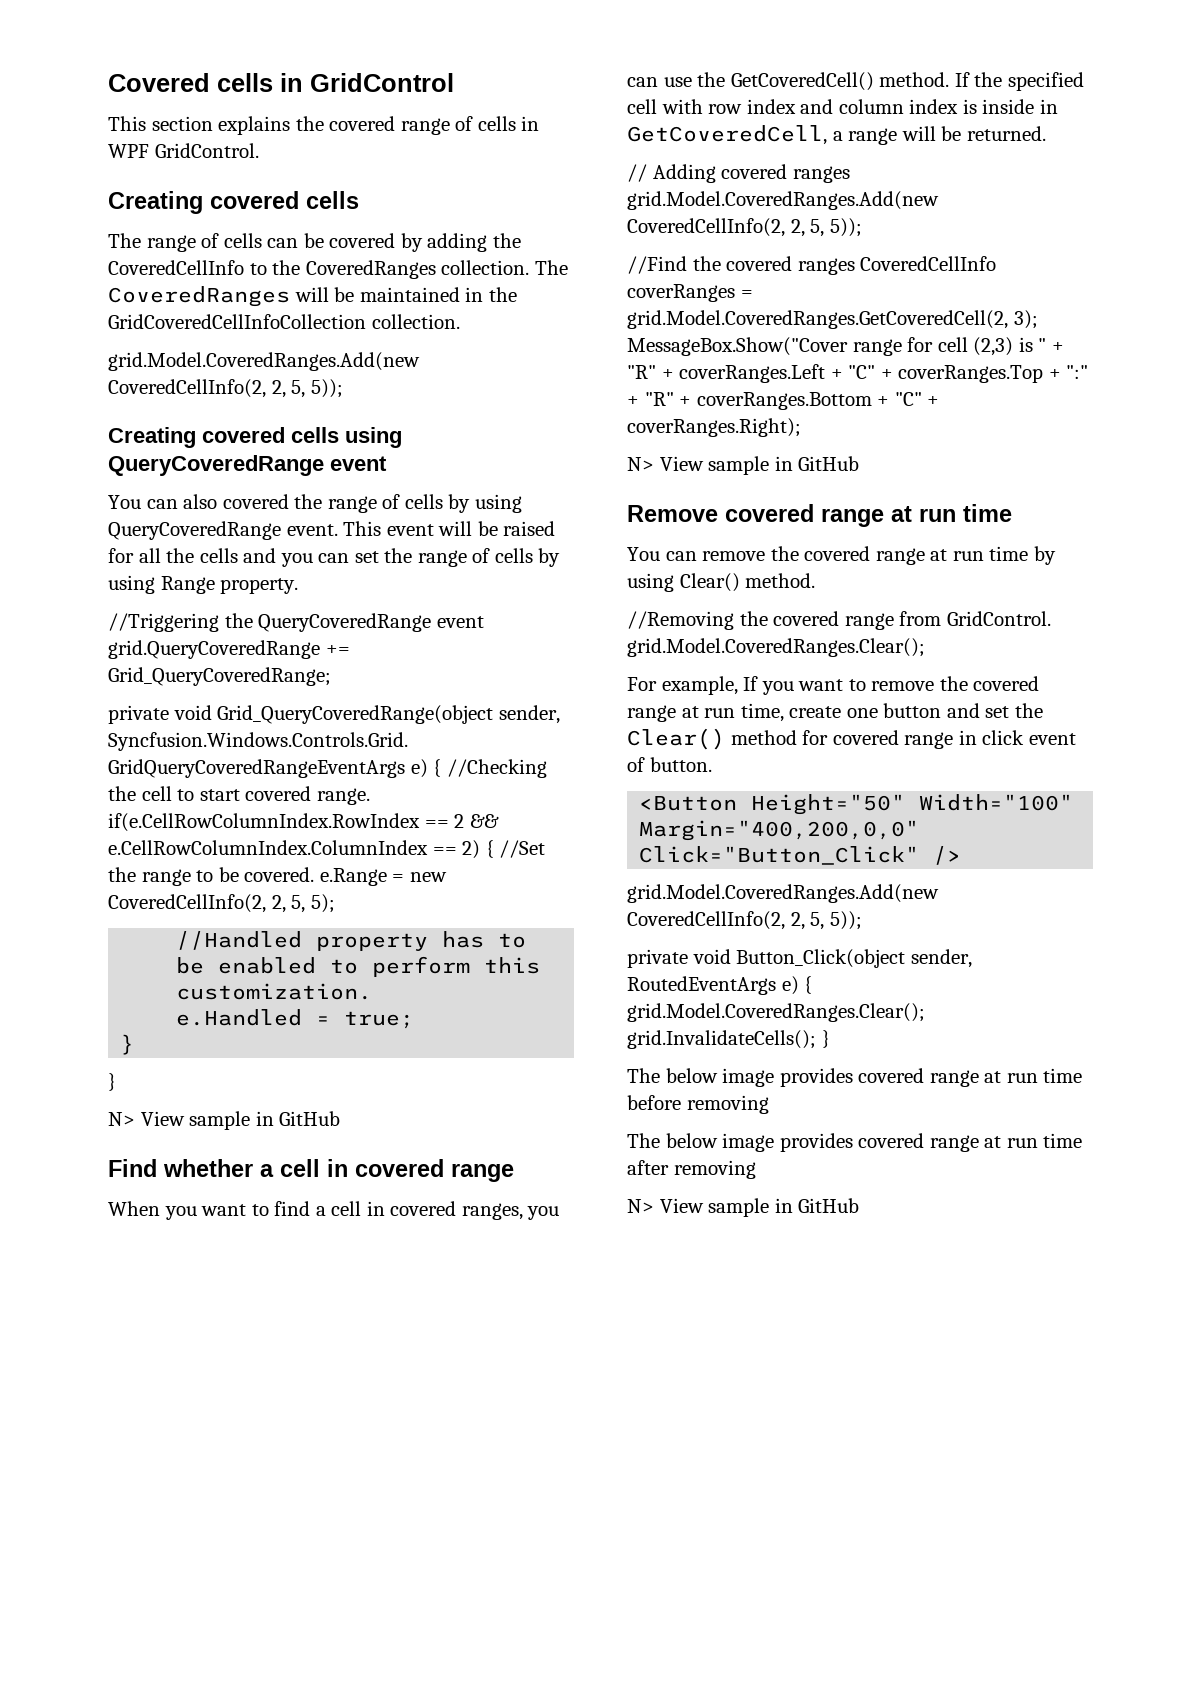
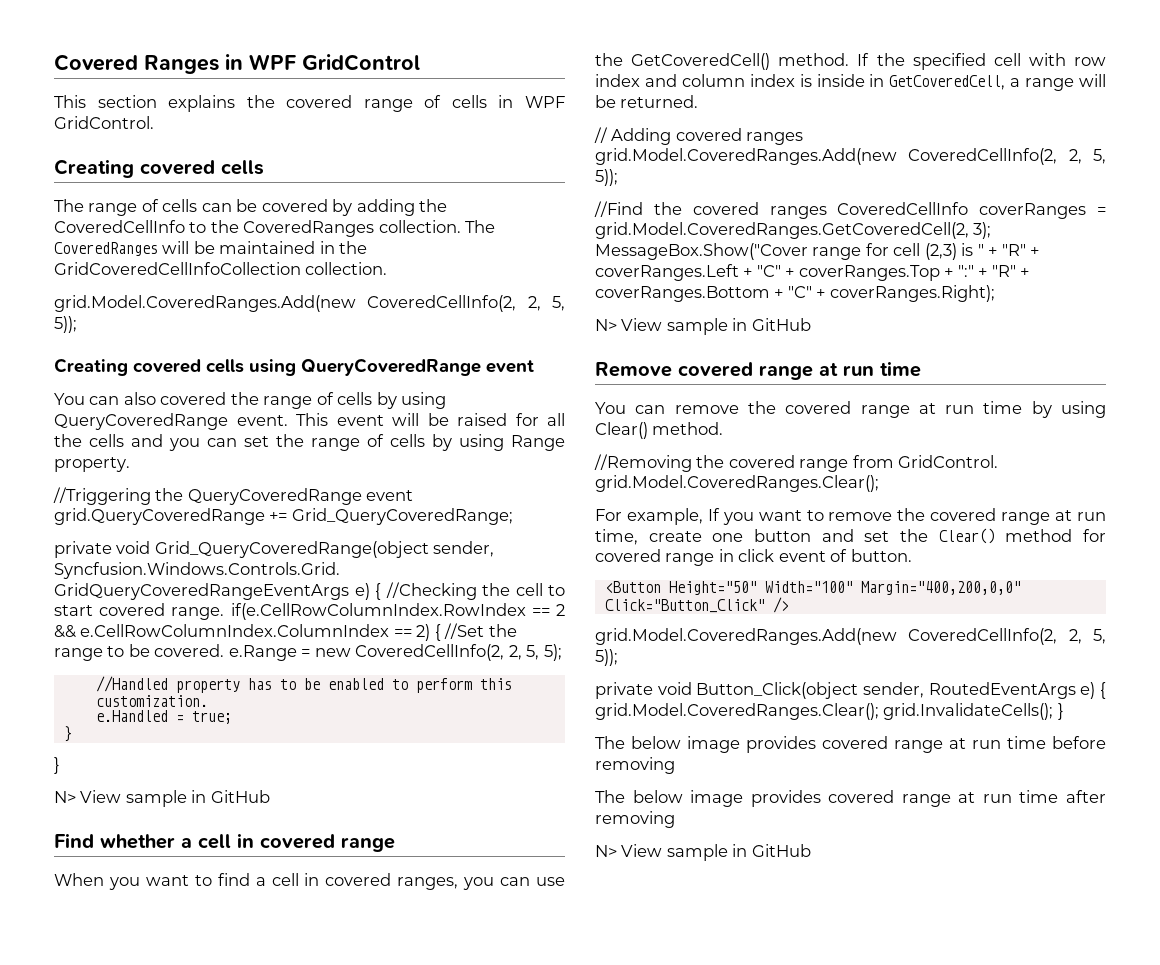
[217,73,303,92] cells in -> [144,54,296,74] Ranges in WPF

